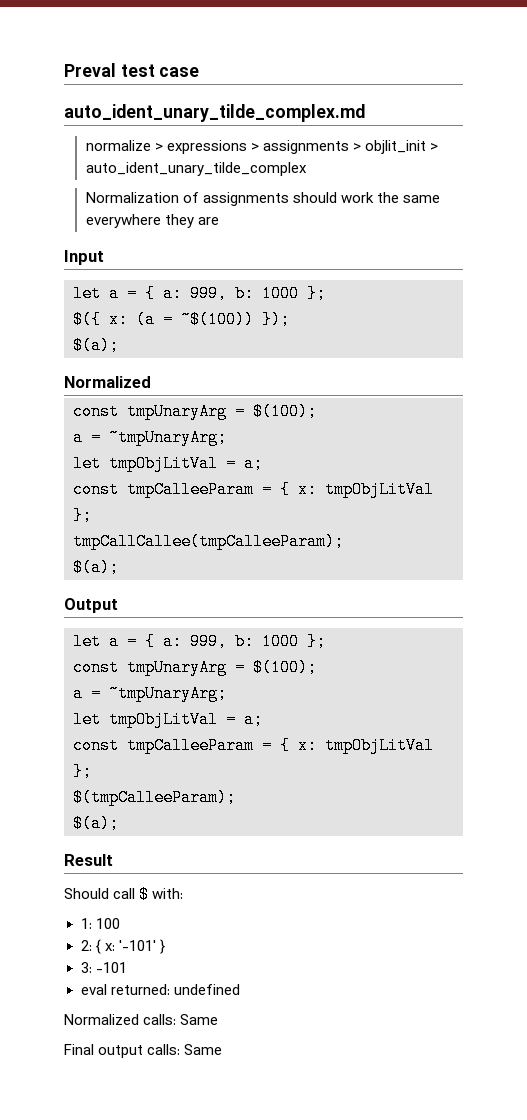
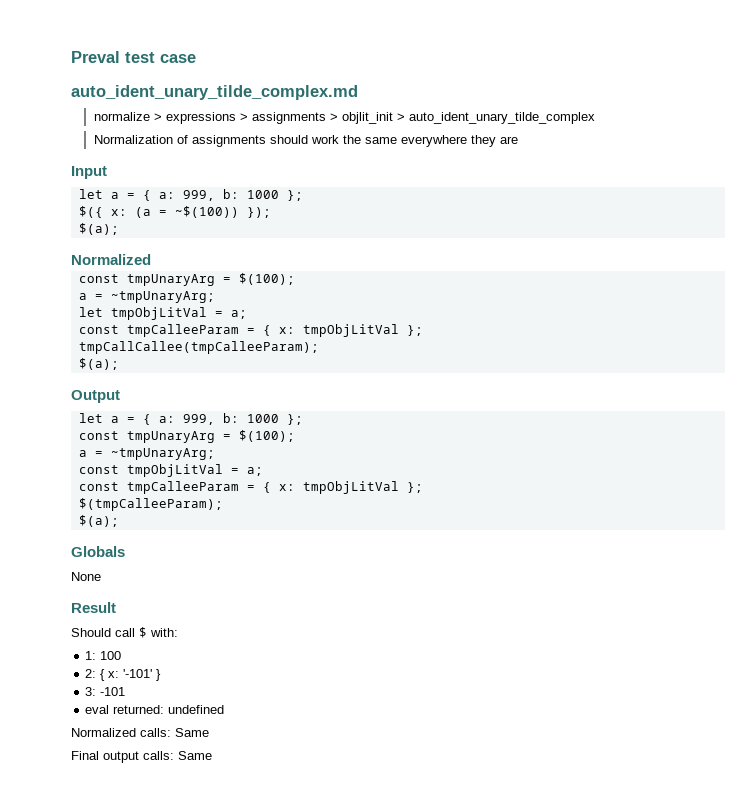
[73,711,101,728] let -> [78,465,119,474] const
(119, 823) none -> [71,546,125,557] [71,572,101,581] // Globals // None

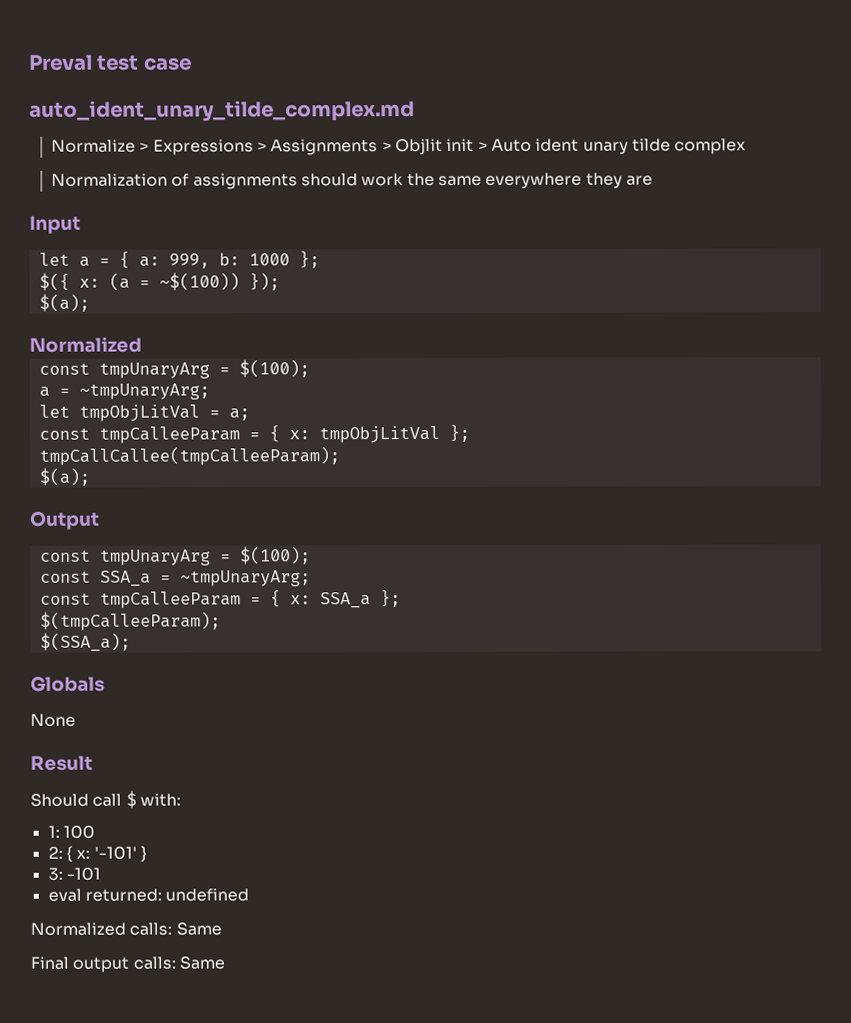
[93,112,595,124] normalize > expressions > assignments > objlit_init > auto_ident_unary_tilde_complex -> [51,138,747,156] Normalize > Expressions > Assignments > Objlit init > Auto ident unary tilde complex
[78,413,303,425] [78,430,295,443] [78,448,215,460] [78,464,263,477] [78,481,399,494] // let a = { a: 999, b: 1000 }; // const tmpUnaryArg = $(100); // a = ~tmpUnaryArg; // const tmpObjLitVal = a; // const tmpCalleeParam = { x: tmpObjLitVal -> [39,546,311,566] [39,570,311,587] [39,590,371,609] // const tmpUnaryArg = $(100); // const SSA_a = ~tmpUnaryArg; // const tmpCalleeParam = { x: SSA_a
[78,515,119,527] $(a); -> [39,632,131,652] $(SSA_a);

